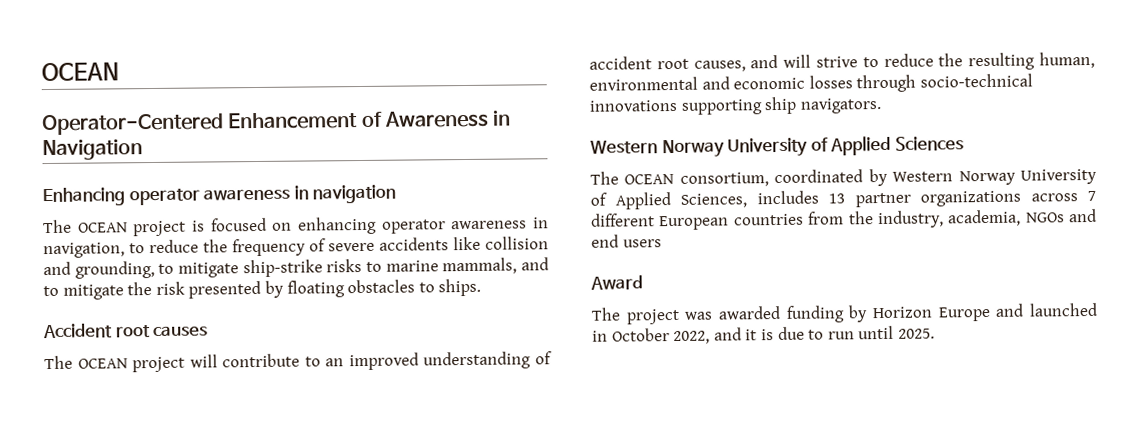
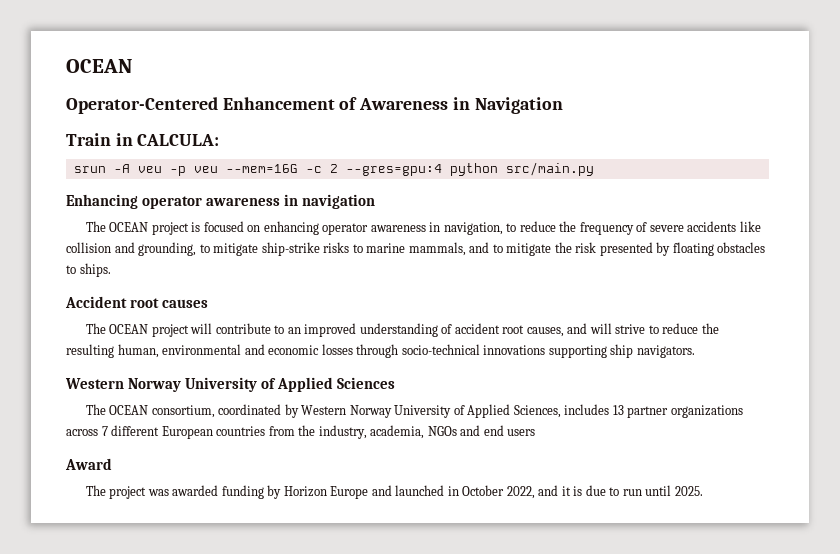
(143, 150) none -> [66,133,220,146] [73,162,594,176] // Train in CALCULA: // srun -A veu -p veu --mem=16G -c 2 --gres=gpu:4 python src/main.py

